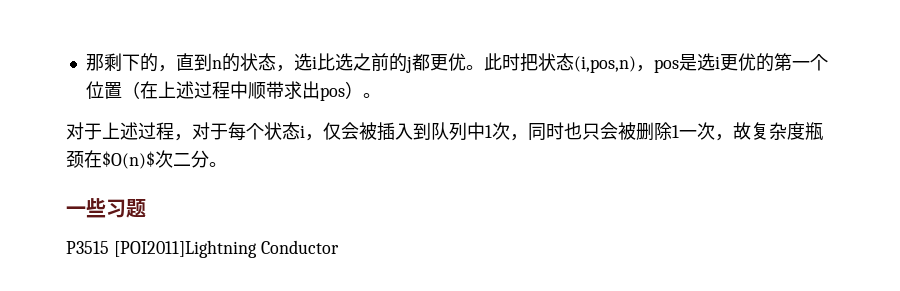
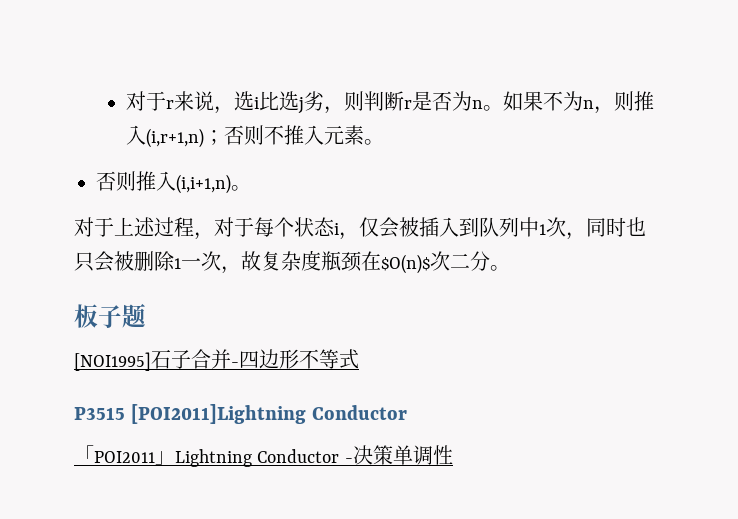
[85,53,828,73] [85,81,363,101] 那剩下的，直到n的状态，选i比选之前的j都更优。此时把状态(i,pos,n)，pos是选i更优的第一个位置（在上述过程中顺带求出pos） -> [125,91,654,114] [125,125,384,148] [96,171,231,194] 对于r来说，选i比选j劣，则判断r是否为n。如果不为n，则推入(i,r+1,n)；否则不推入元素。 // 否则推入(i,i+1,n)
[66,198,126,218] 一些习 -> [74,304,122,328] 板子
[66,240,339,258] P3515 [POI2011]Lightning Conductor -> [74,349,359,371] [74,404,407,424] [74,445,453,467] [NOI1995]石子合并-四边形不等式 // P3515 [POI2011]Lightning Conductor // 「POI2011」Lightning Conductor -决策单调性

